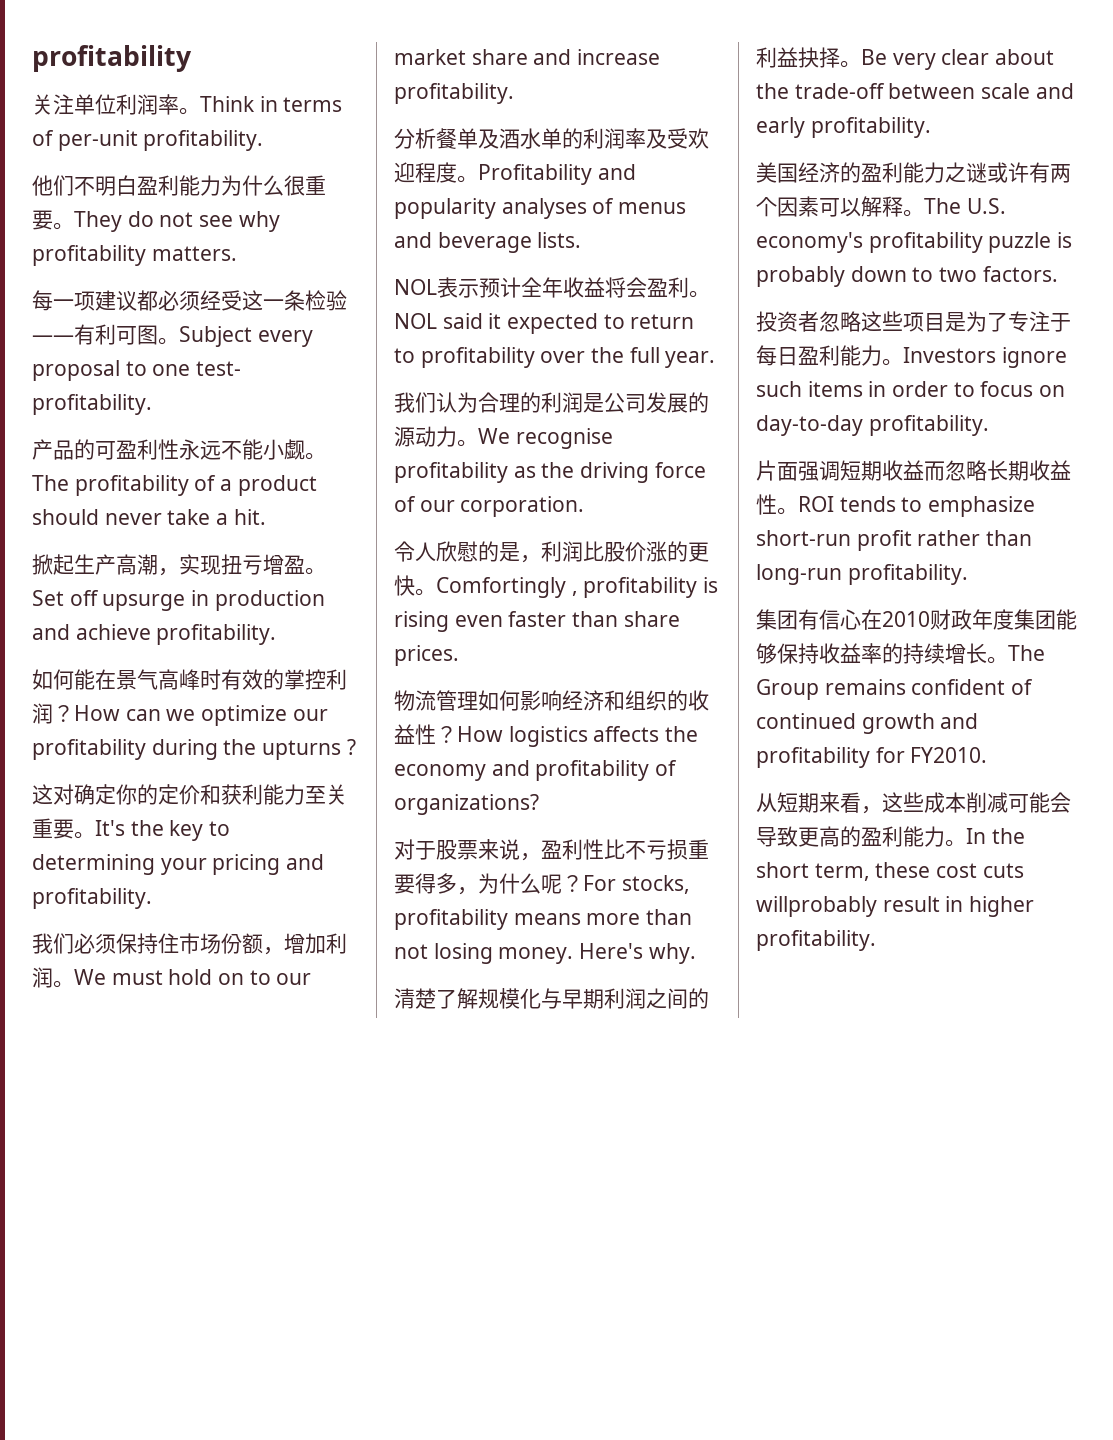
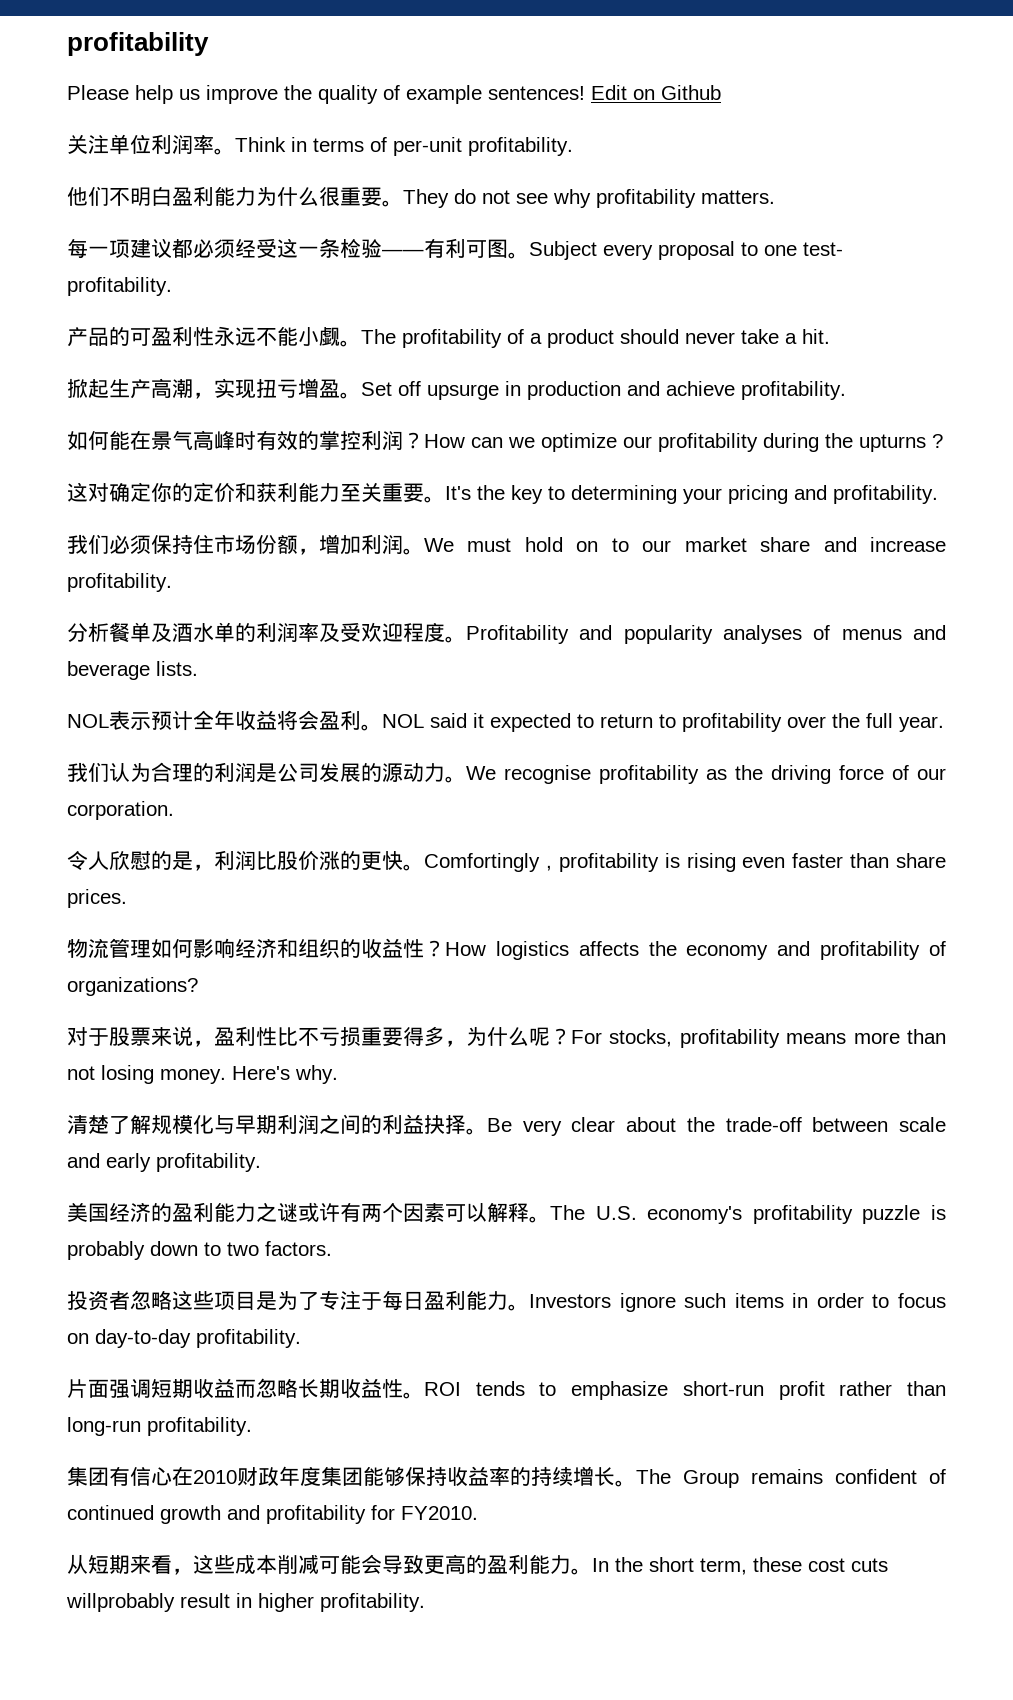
[32,45,192,72] profitability -> [67,32,209,56] [67,85,721,104] profitability // Please help us improve the quality of example sentences! Edit on Github

